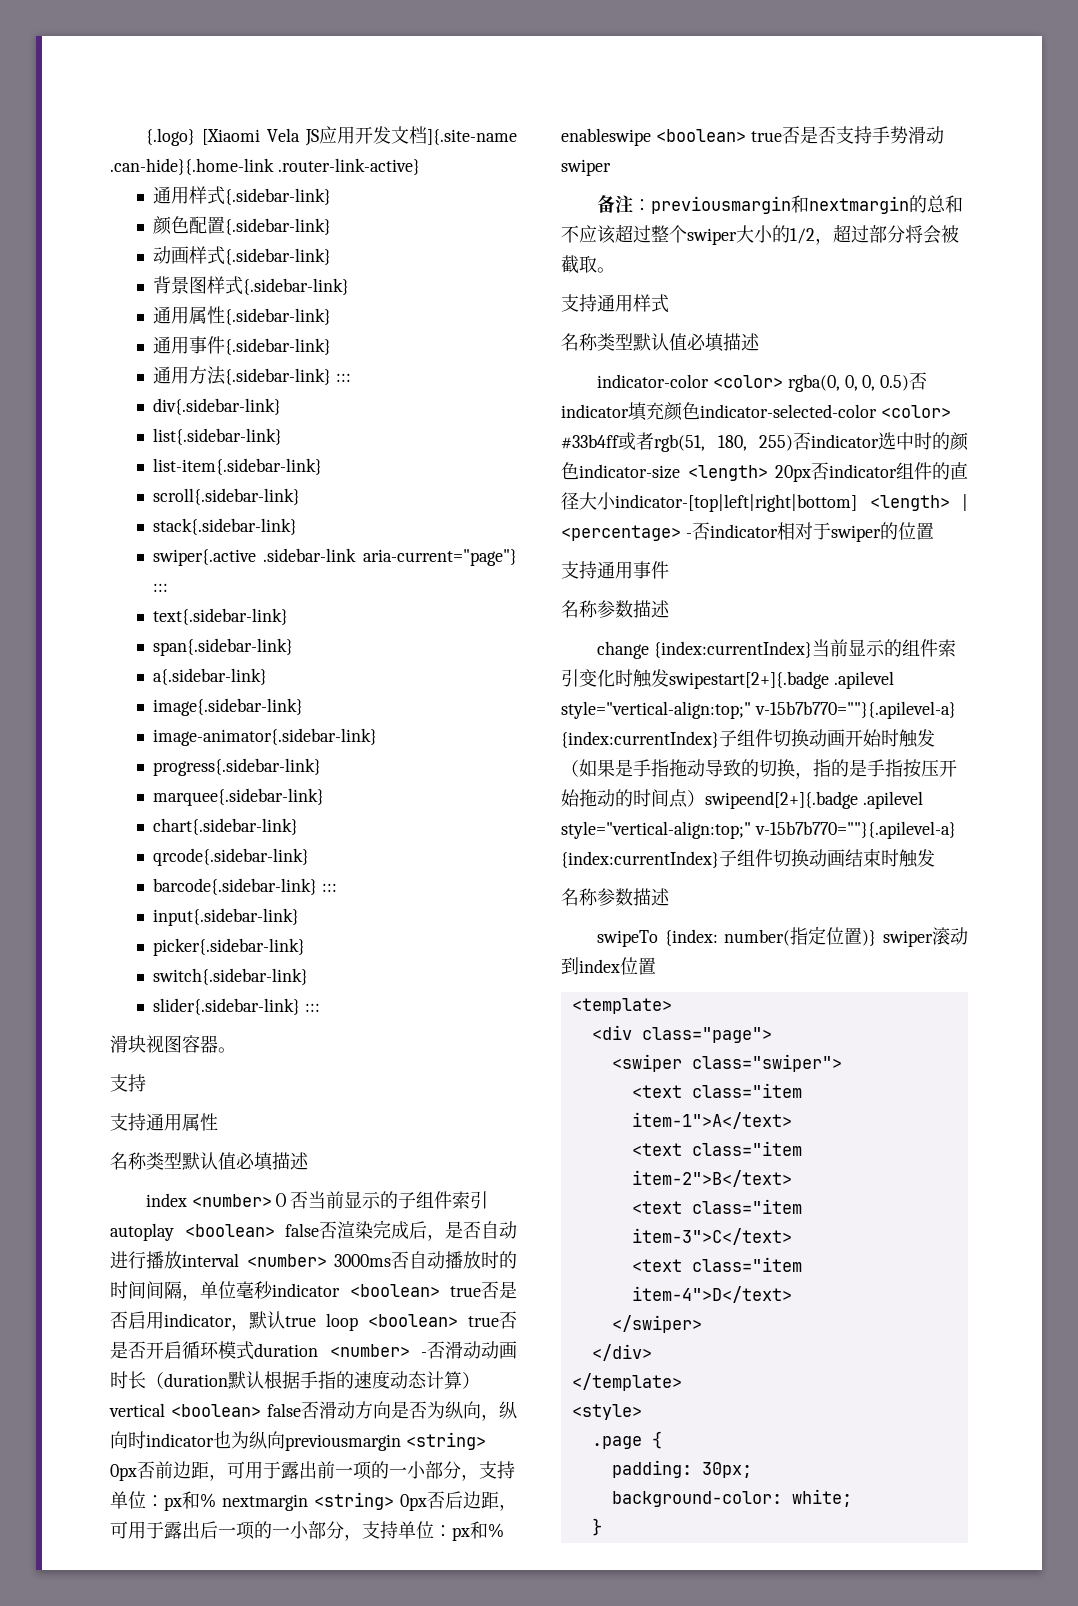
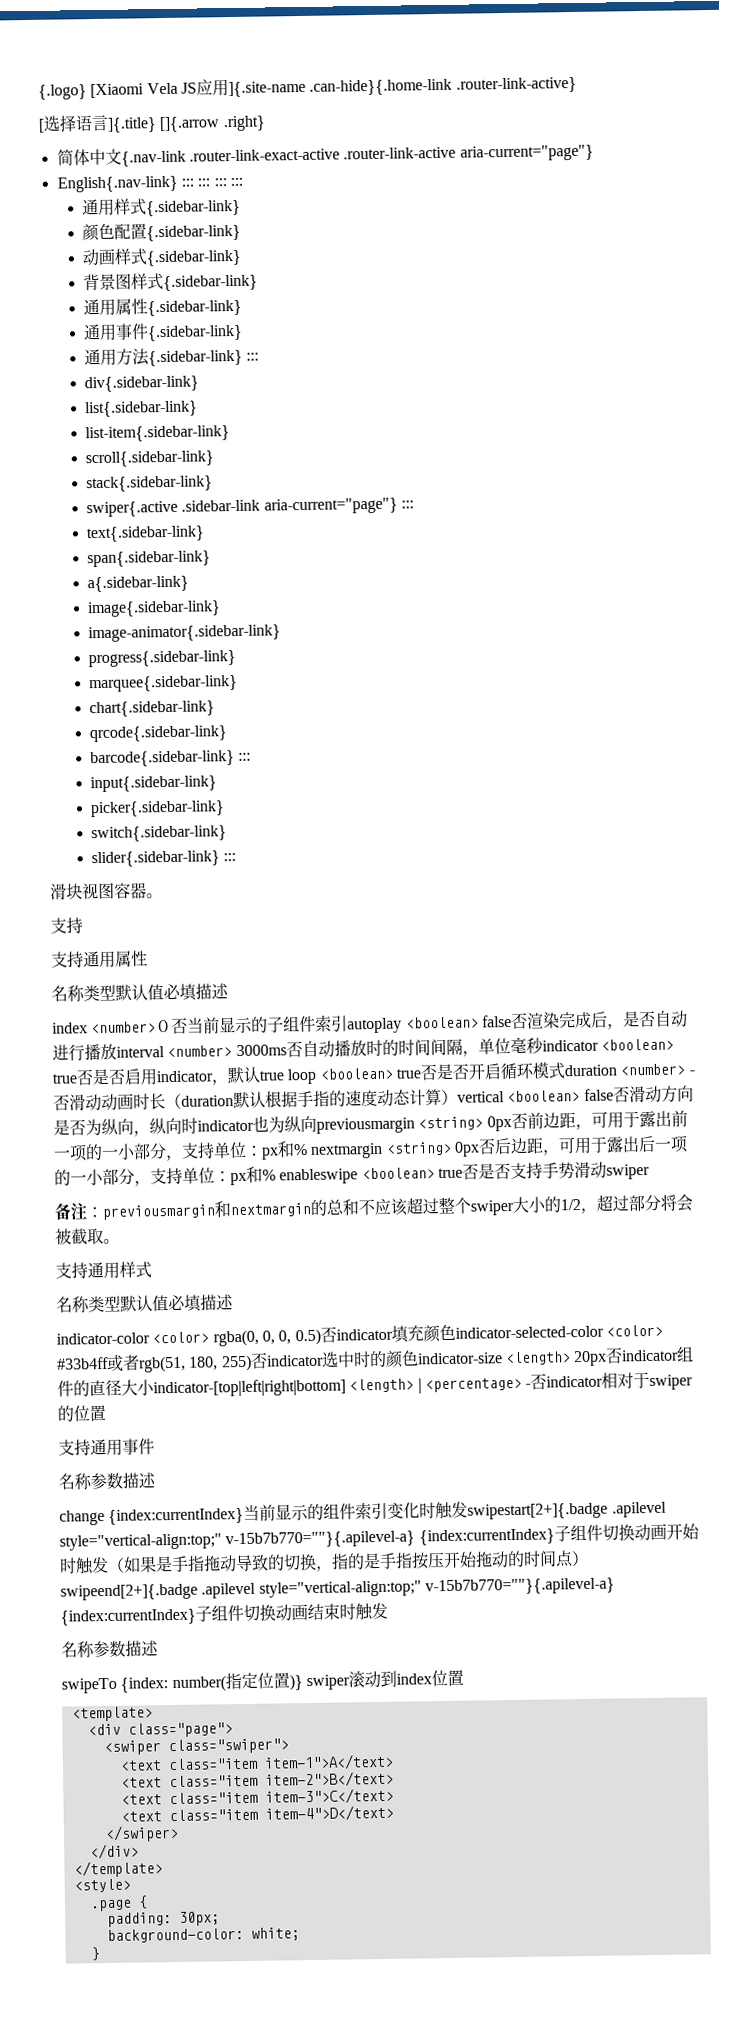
[355,126,428,144] 开发文档 -> (229, 88) none
(420, 166) none -> [38,114,266,133] [56,144,594,167] [56,175,243,193] // [选择语言]{.title} []{.arrow .right} // 简体中文{.nav-link .router-link-exact-active .router-link-active aria-current="page"} // English{.nav-link} ::: ::: ::: :::

